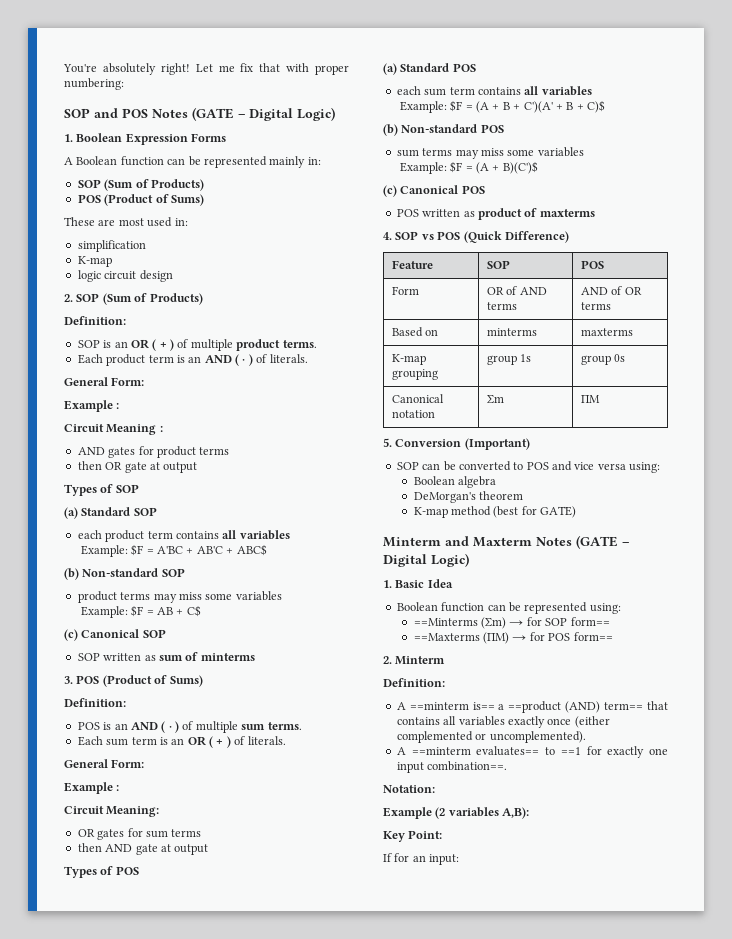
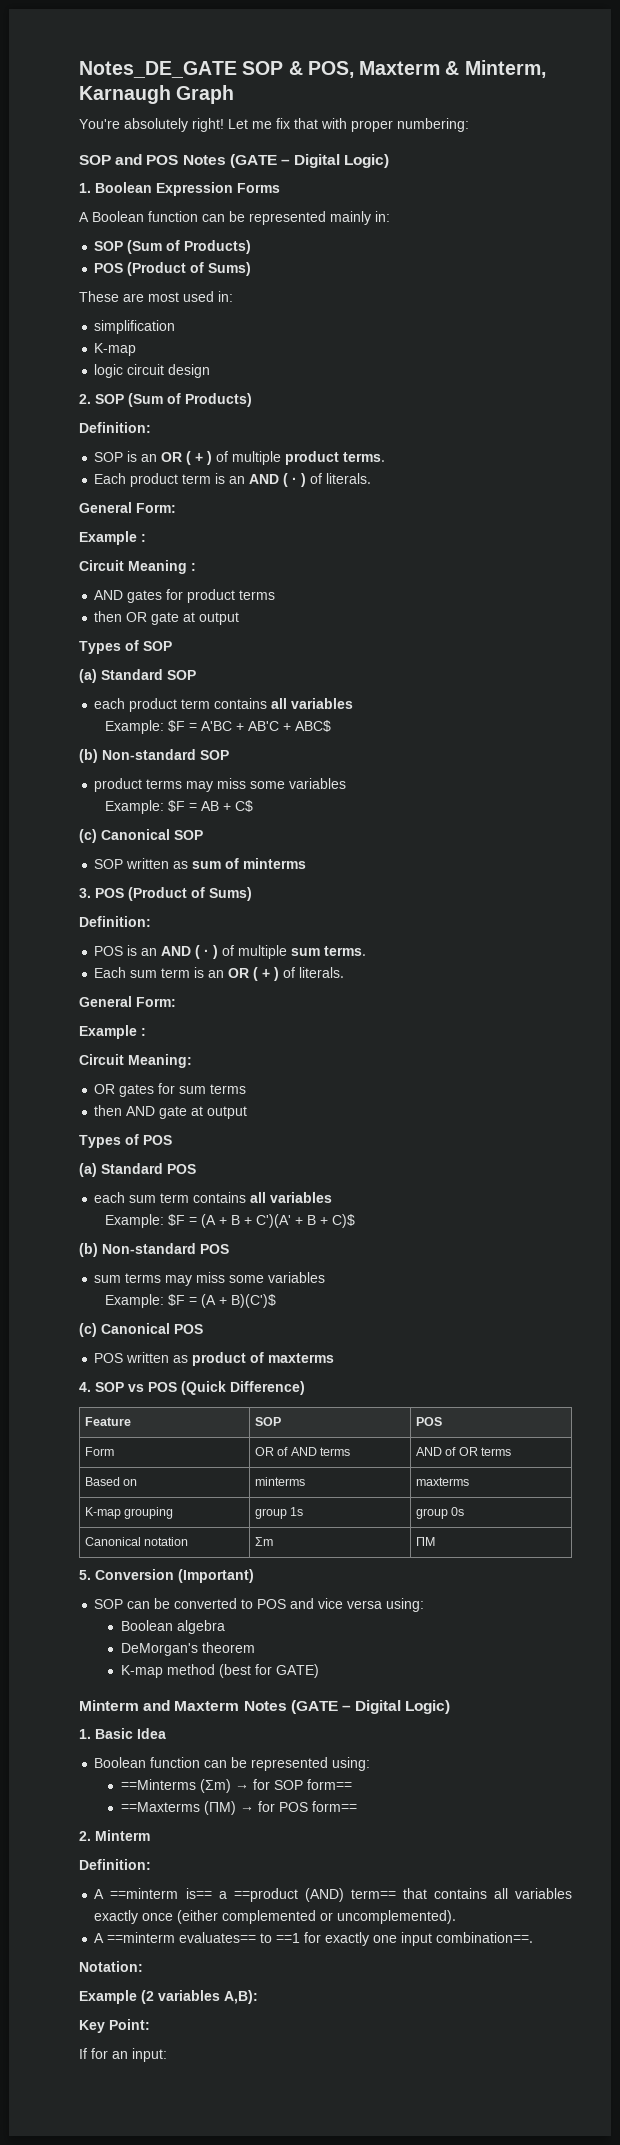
(63, 68) none -> [79,60,546,78] [79,85,235,104] Notes_DE_GATE SOP & POS, Maxterm & Minterm, Karnaugh Graph //

